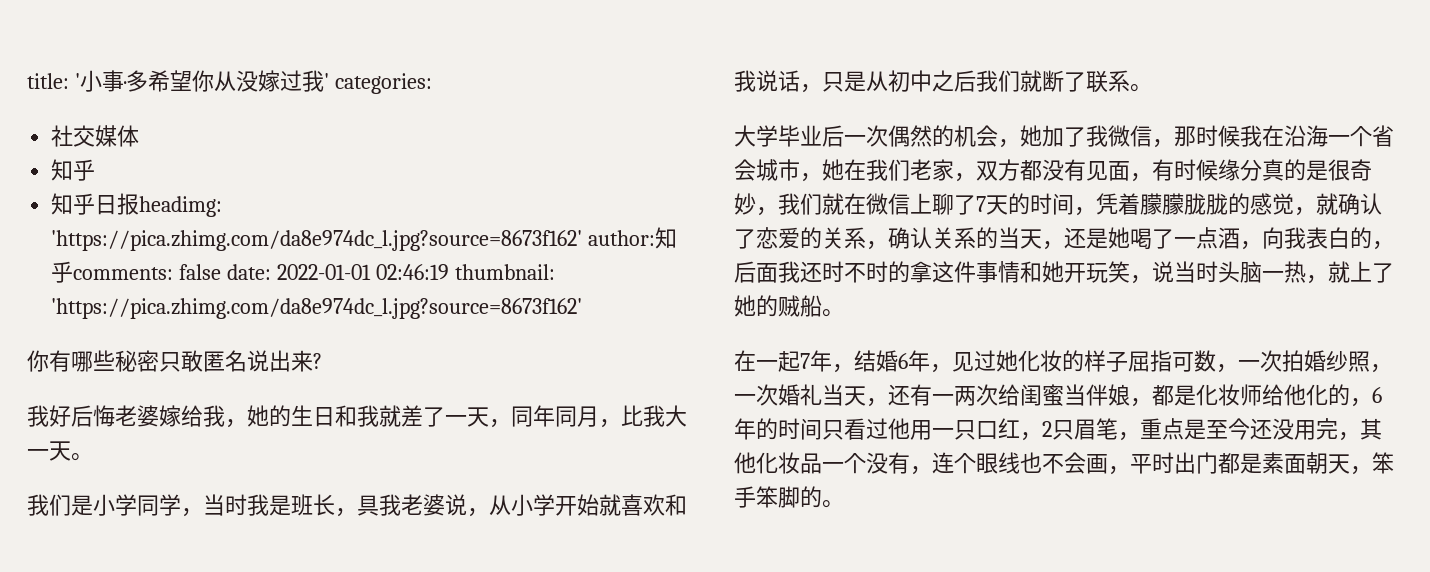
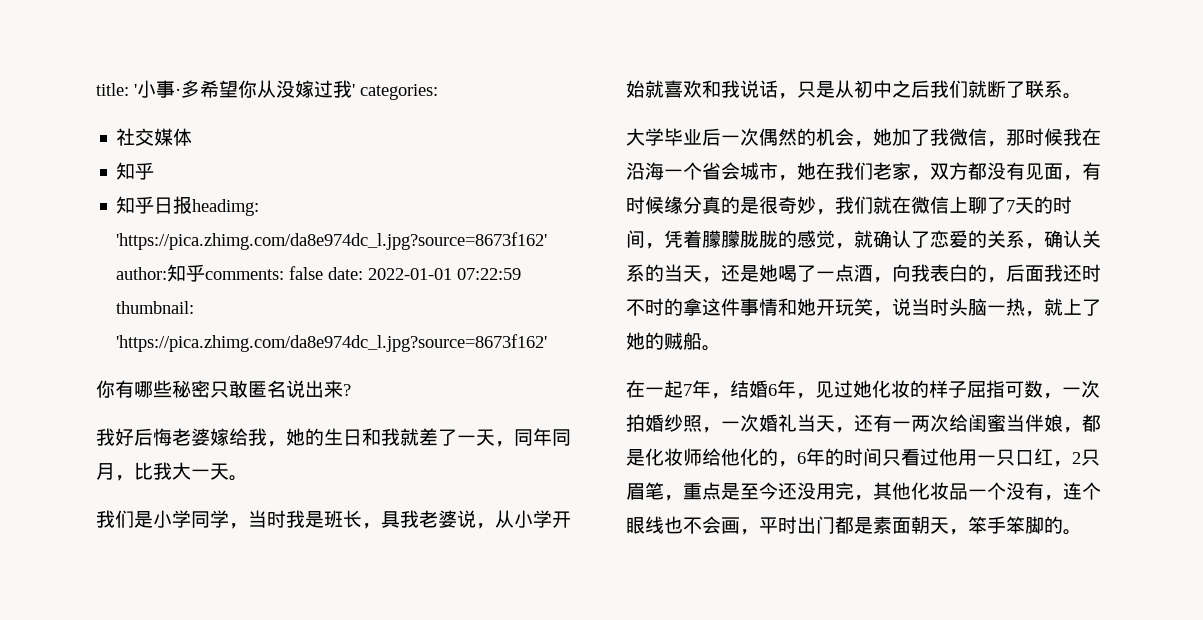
[375,264,449,280] 02:46:19 -> [457,268,522,280] 07:22:59

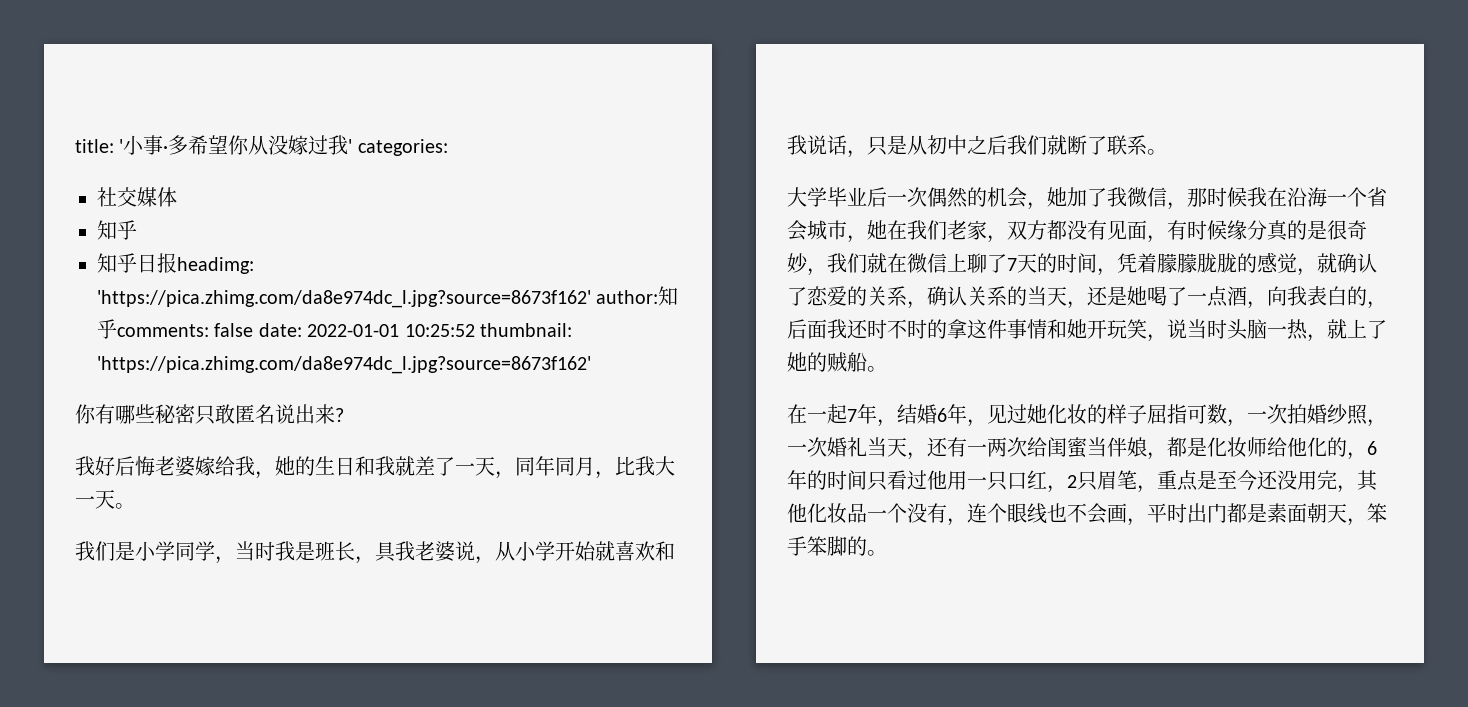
[457,268,522,280] 07:22:59 -> [404,324,475,337] 10:25:52

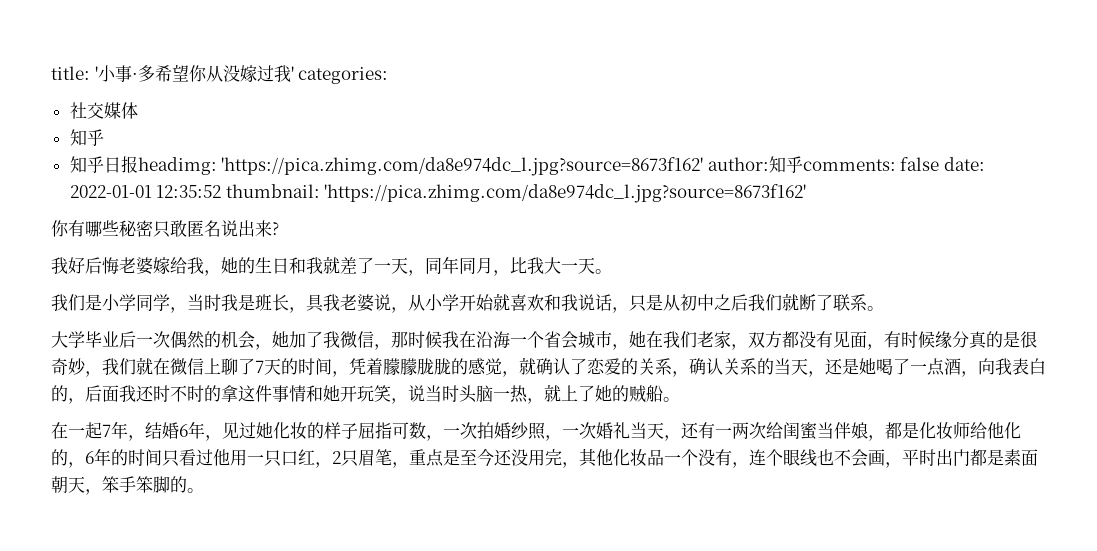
[404,324,475,337] 10:25:52 -> [156,185,222,198] 12:35:52

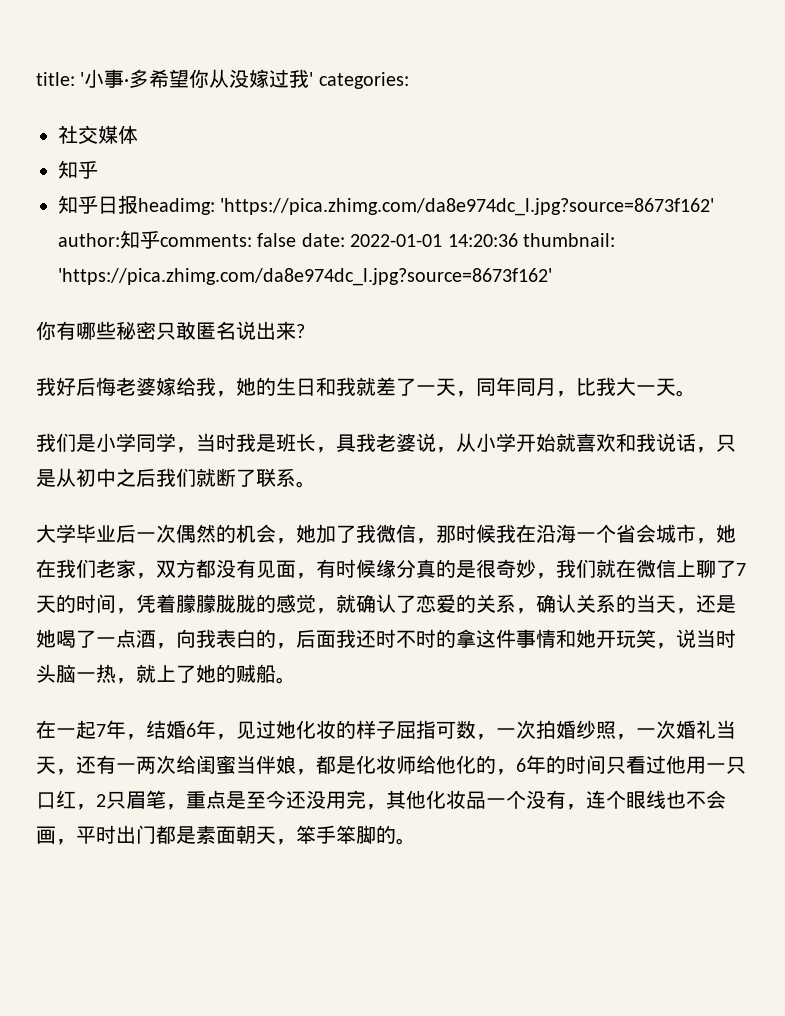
[156,185,222,198] 12:35:52 -> [447,233,518,247] 14:20:36

